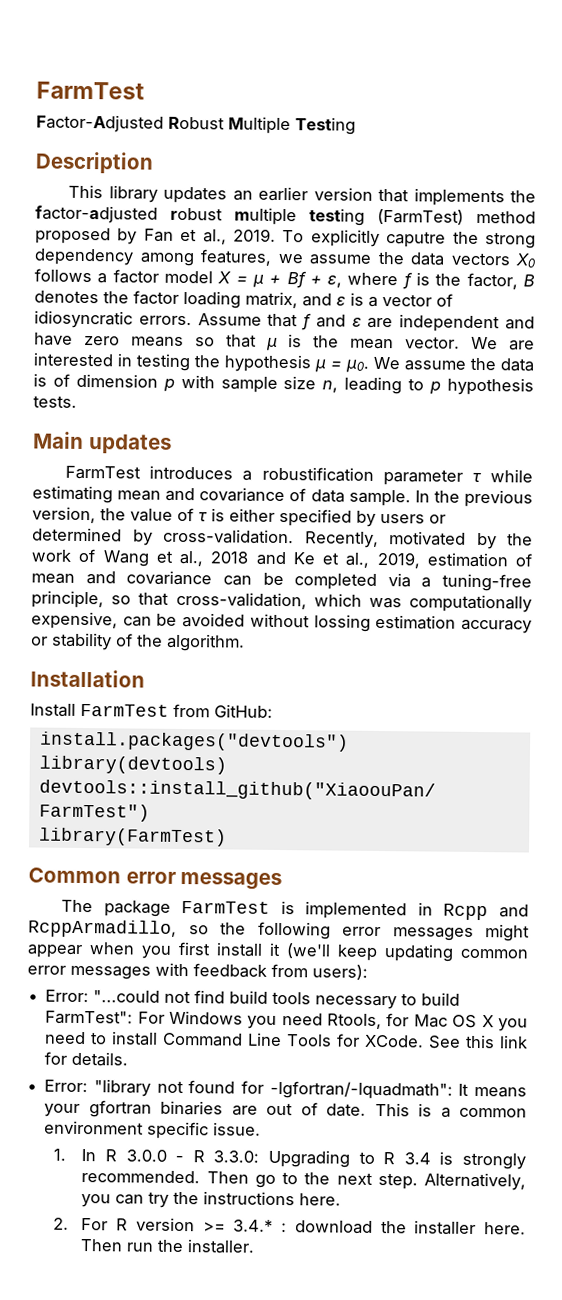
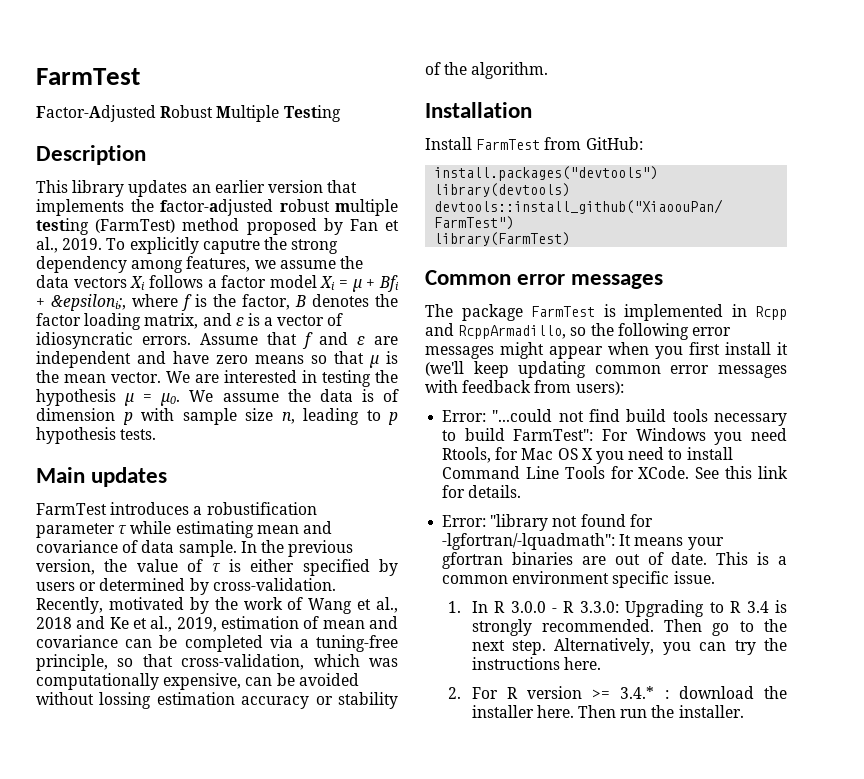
[515,253,537,268] X0 -> [130,276,146,290] Xi
[217,271,232,284] X -> [320,276,336,290] Xi
[286,271,343,289] Bf + ε, -> [378,275,399,292] [36,294,126,311] Bfi + &epsiloni;,

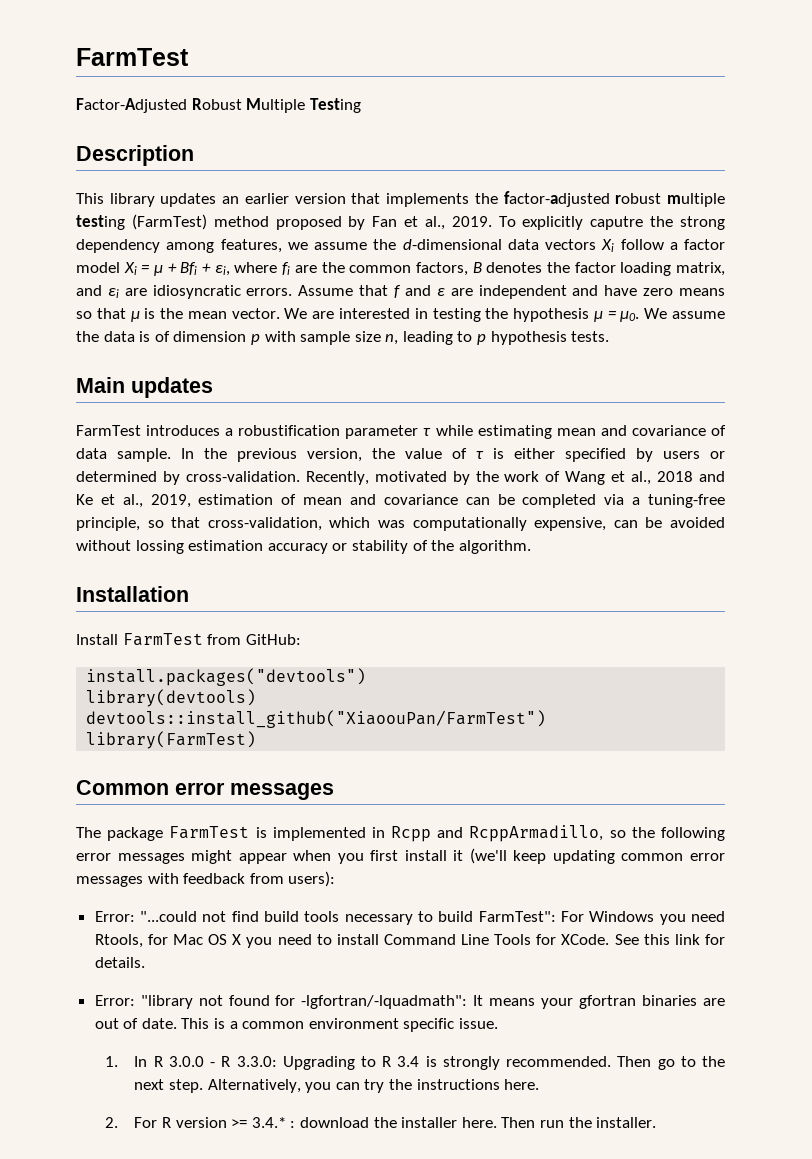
(363, 262) none -> [402,239,502,250] d-dimensional
[148,275,203,288] follows -> [620,239,664,250] follow
[51,294,290,311] &epsiloni;, where f is the factor, -> [214,262,468,276] εi, where fi are the common factors,
[235,313,344,326] ε is a vector of -> [107,288,147,298] εi are

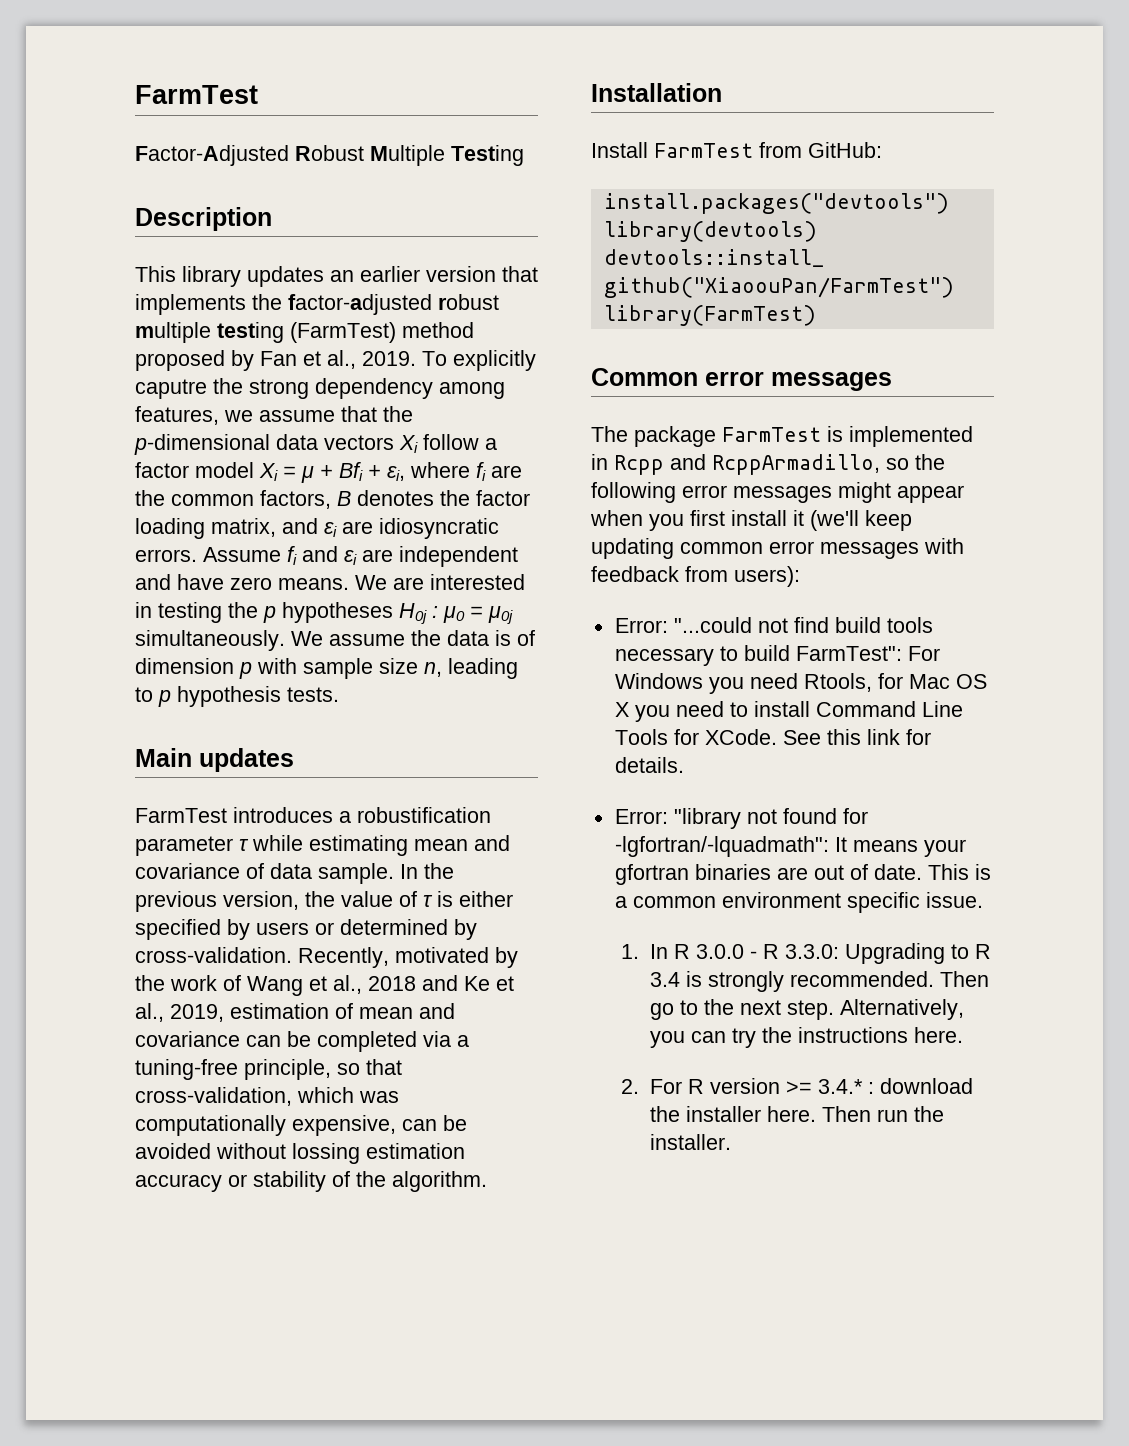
[373,239,502,250] the d-dimensional -> [341,406,413,422] [134,434,270,455] that the p-dimensional
[359,285,445,298] that f and ε -> [287,546,357,565] fi and εi
[679,288,726,296] [76,308,280,322] means so that μ is the mean vector. -> [278,578,349,590] means.
[513,308,640,322] hypothesis μ = μ0. -> [263,602,513,624] [135,630,285,651] p hypotheses H0j : μ0 = μ0j simultaneously.

